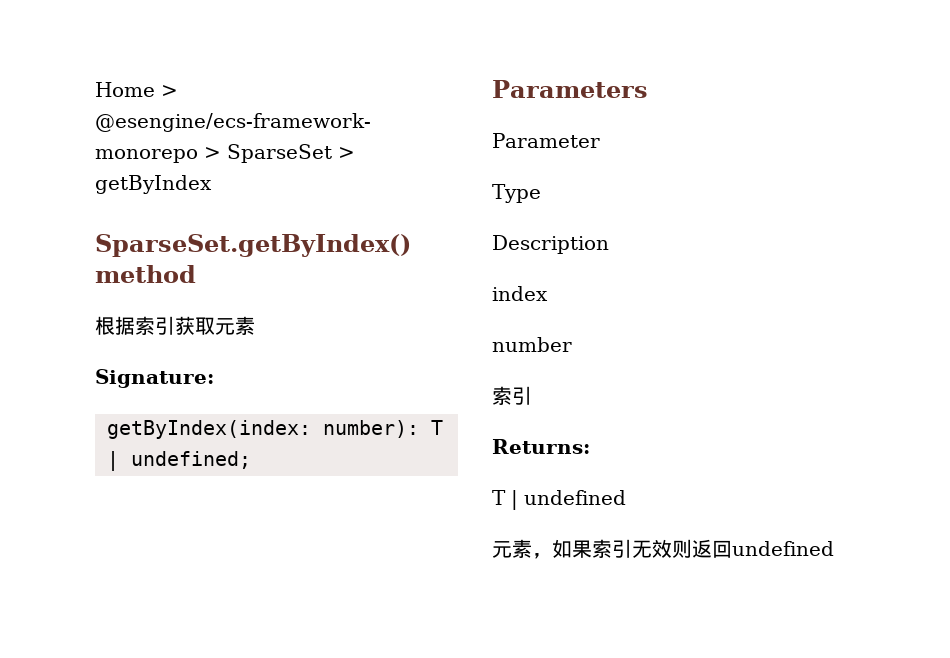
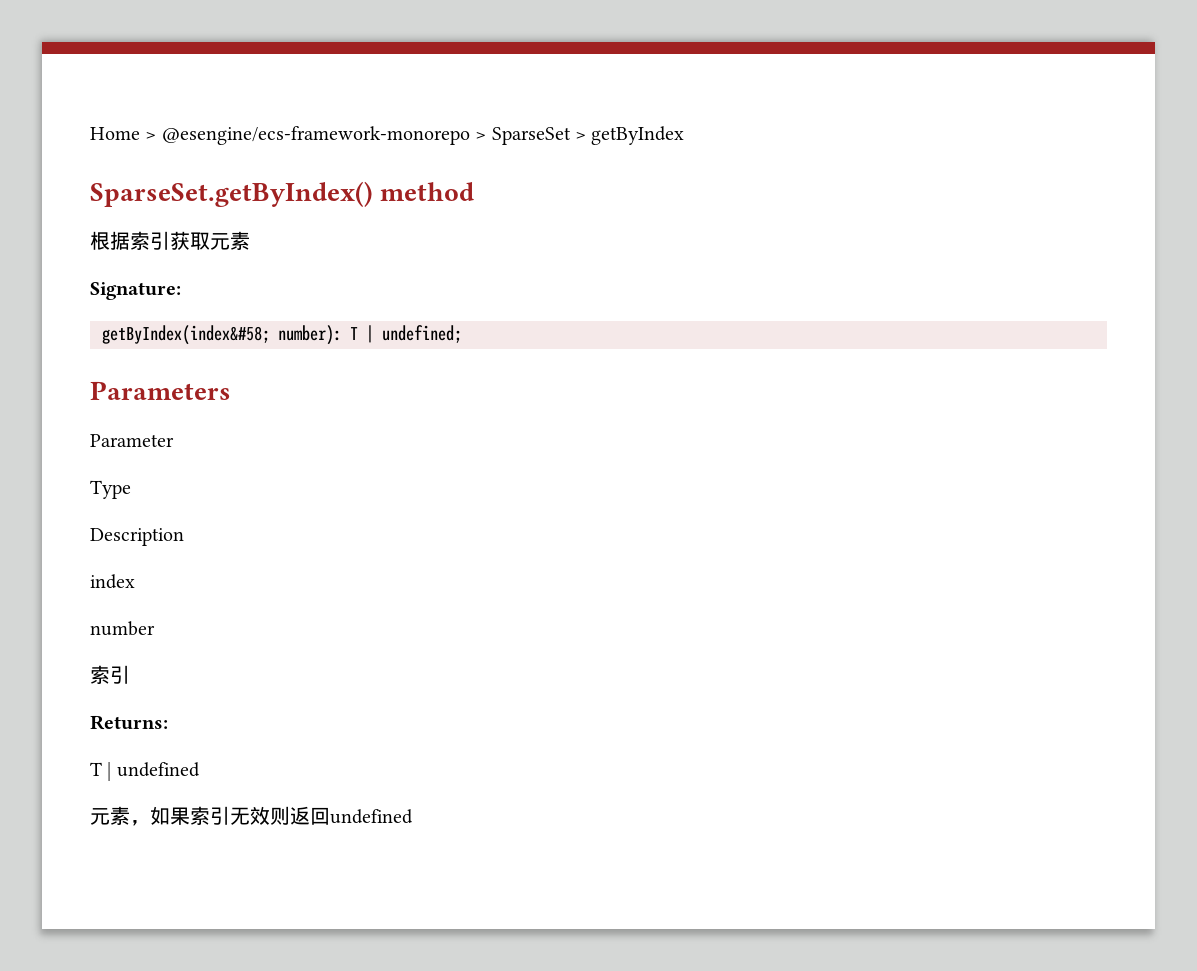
[107,420,311,439] getByIndex(index: -> [102,325,270,345] getByIndex(index&#58;

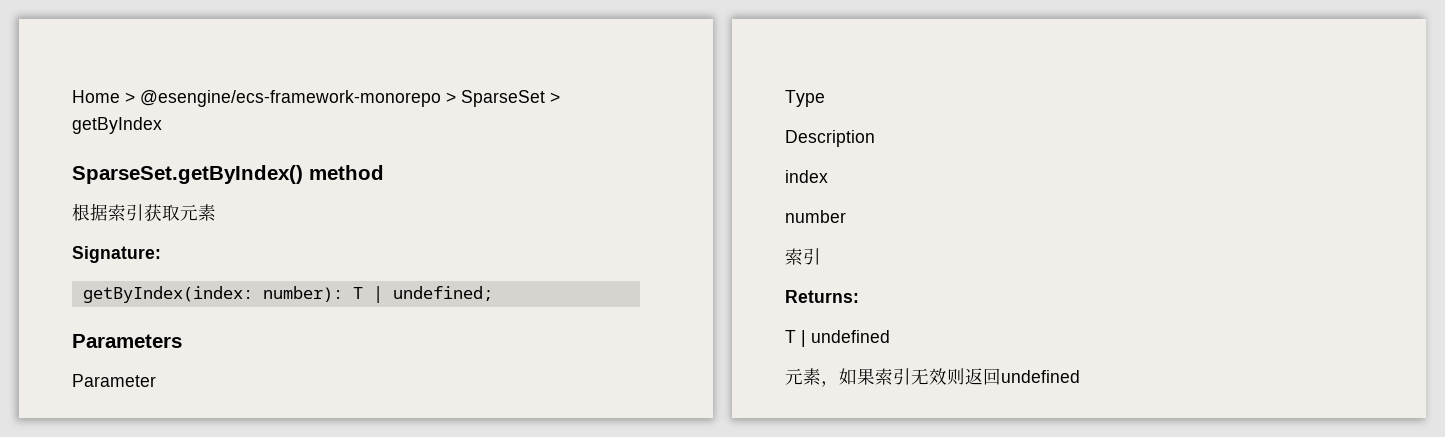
[102,325,270,345] getByIndex(index&#58; -> [82,286,253,303] getByIndex(index:

